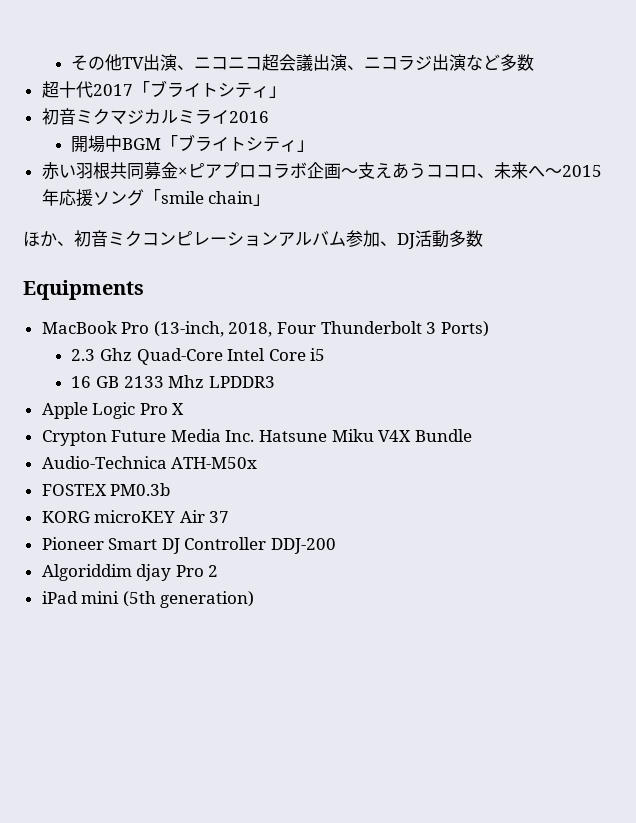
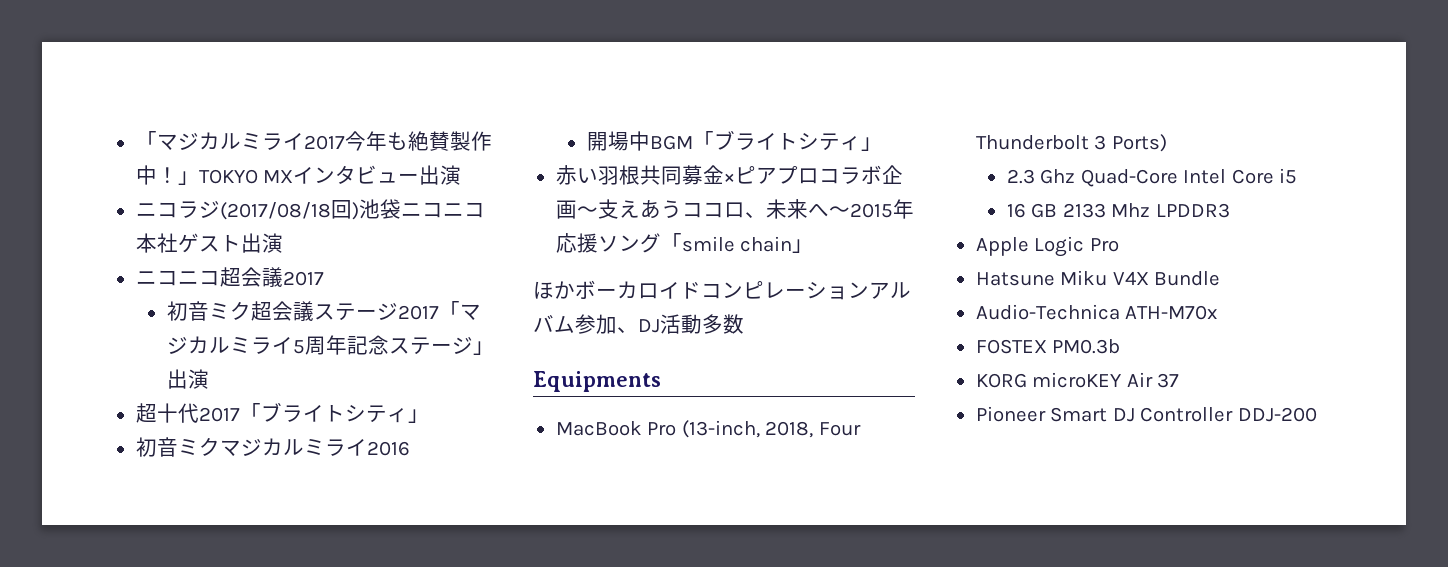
[71,54,535,71] その他TV出演、ニコニコ超会議出演、ニコラジ出演など多数 -> [135,131,492,151] [135,165,462,185] [135,199,485,220] [135,233,283,253] [135,267,324,287] [166,301,481,321] [166,335,494,355] [166,369,209,389] 「マジカルミライ2017今年も絶賛製作中！」TOKYO MXインタビュー出演 // ニコラジ(2017/08/18回)池袋ニコニコ本社ゲスト出演 // ニコニコ超会議2017 // 初音ミク超会議ステージ2017「マジカルミライ5周年記念ステージ」出演
[57,230,142,247] 、初音ミク -> [575,280,701,299] ボーカロイド
[172,403,185,415] [41,429,255,446] X // Crypton Future Media Inc. -> (1119, 245) //
[171,457,258,469] ATH-M50x -> [1125,305,1218,320] ATH-M70x
[41,564,219,581] [41,591,255,608] // Algoriddim djay Pro 2 // iPad mini (5th generation) -> (1317, 414) none

